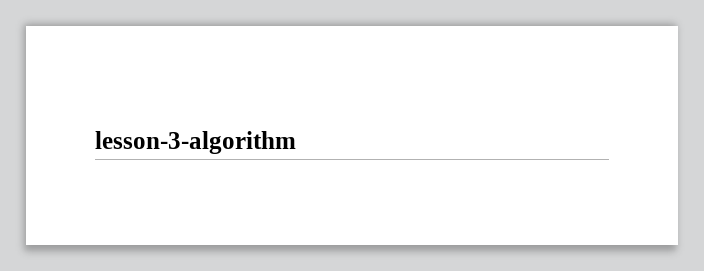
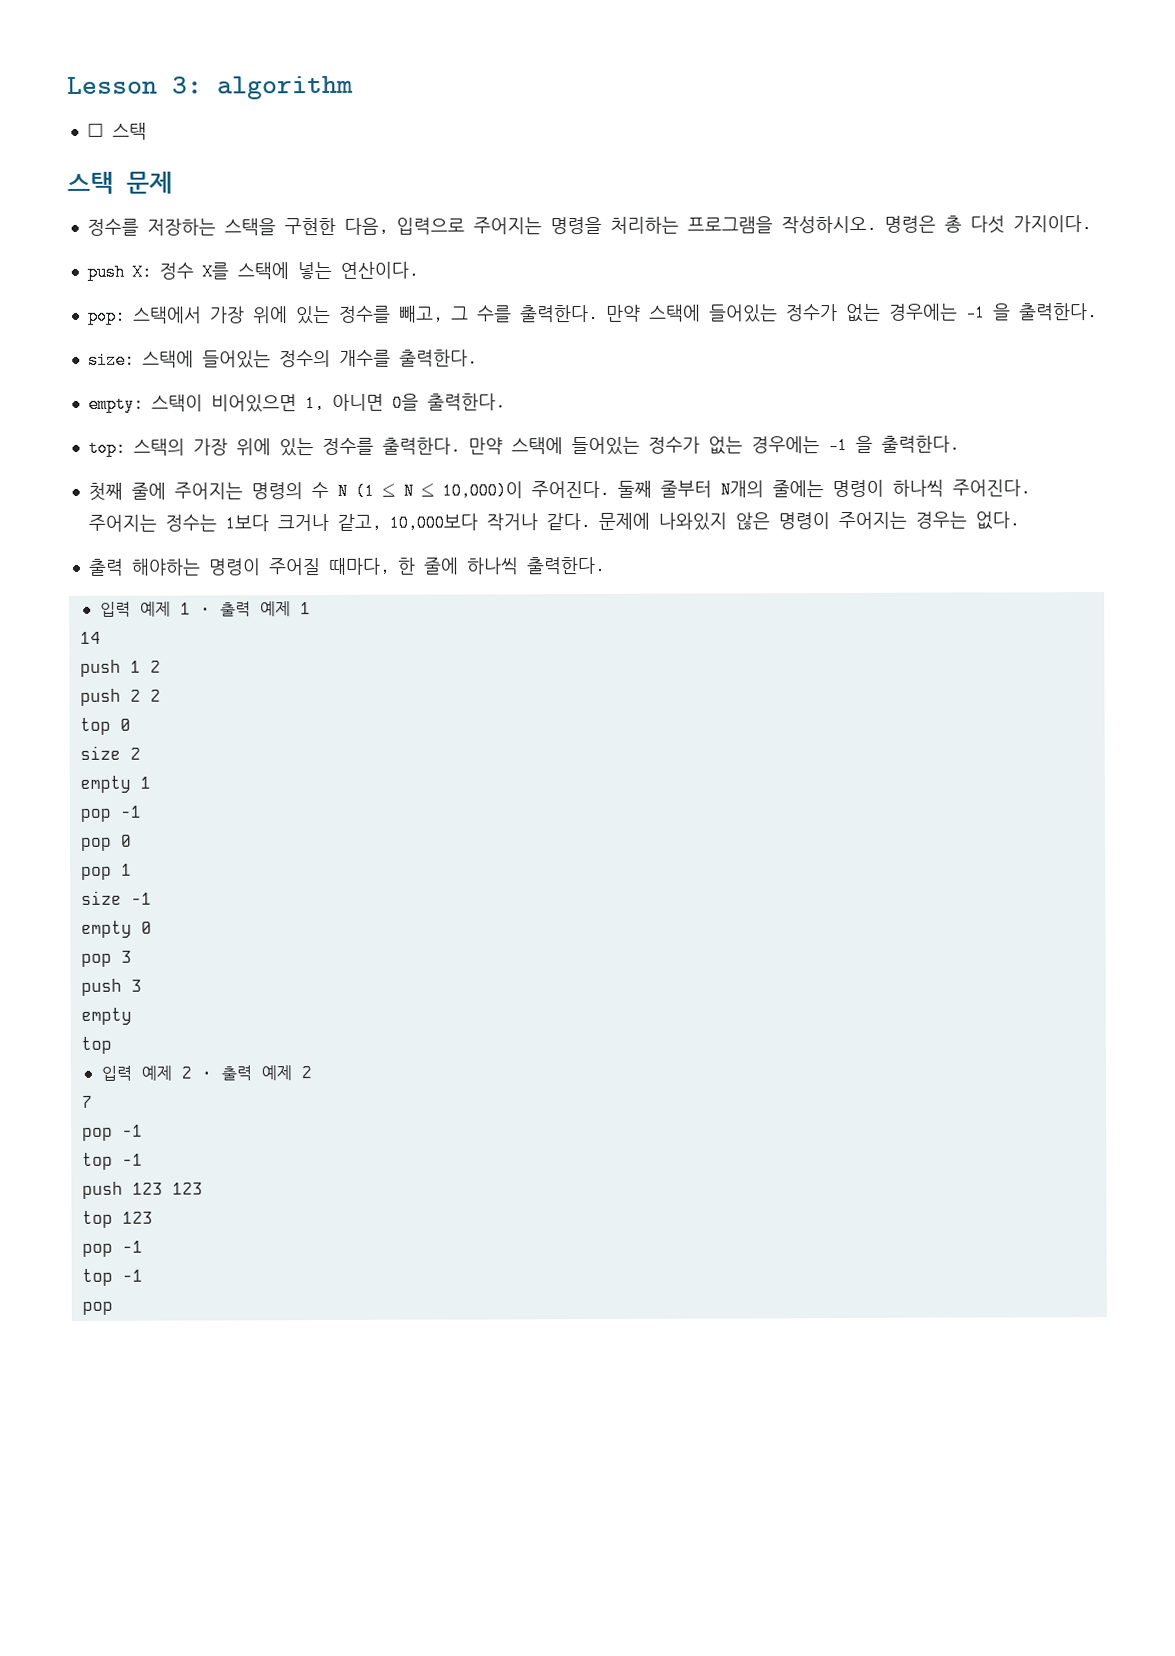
[95,131,296,154] lesson-3-algorithm -> [67,75,354,100] [86,122,147,140] [67,171,173,194] [86,215,1092,236] [86,261,419,281] [86,303,1098,325] [87,349,478,369] [87,393,506,413] [87,435,960,457] [87,479,1031,501] [87,511,1020,533] [87,556,606,576] [99,601,311,617] [79,631,101,644] [79,659,161,677] [79,688,161,706] [79,717,131,735] [79,745,141,760] [79,775,151,793] [79,805,141,822] [80,834,132,851] [80,863,132,880] [80,890,152,905] [80,920,152,938] [80,950,132,967] [80,978,142,996] [80,1007,132,1025] [80,1036,112,1054] [100,1065,312,1081] [81,1095,93,1108] [81,1124,143,1141] [81,1152,143,1170] [81,1181,203,1199] [81,1210,153,1228] [81,1240,143,1257] [81,1268,143,1286] [81,1301,113,1315] Lesson 3: algorithm // ☐ 스택 // 스택 문제 // 정수를 저장하는 스택을 구현한 다음, 입력으로 주어지는 명령을 처리하는 프로그램을 작성하시오. 명령은 총 다섯 가지이다. // push X: 정수 X를 스택에 넣는 연산이다. // pop: 스택에서 가장 위에 있는 정수를 빼고, 그 수를 출력한다. 만약 스택에 들어있는 정수가 없는 경우에는 -1 을 출력한다. // size: 스택에 들어있는 정수의 개수를 출력한다. // empty: 스택이 비어있으면 1, 아니면 0을 출력한다. // top: 스택의 가장 위에 있는 정수를 출력한다. 만약 스택에 들어있는 정수가 없는 경우에는 -1 을 출력한다. // 첫째 줄에 주어지는 명령의 수 N (1 ≤ N ≤ 10,000)이 주어진다. 둘째 줄부터 N개의 줄에는 명령이 하나씩 주어진다. 주어지는 정수는 1보다 크거나 같고, 10,000보다 작거나 같다. 문제에 나와있지 않은 명령이 주어지는 경우는 없다. // 출력 해야하는 명령이 주어질 때마다, 한 줄에 하나씩 출력한다. // 입력 예제 1 • 출력 예제 1 // 14 // push 1 2 // push 2 2 // top 0 // size 2 // empty 1 // pop -1 // pop 0 // pop 1 // size -1 // empty 0 // pop 3 // push 3 // empty // top // 입력 예제 2 • 출력 예제 2 // 7 // pop -1 // top -1 // push 123 123 // top 123 // pop -1 // top -1 // pop

